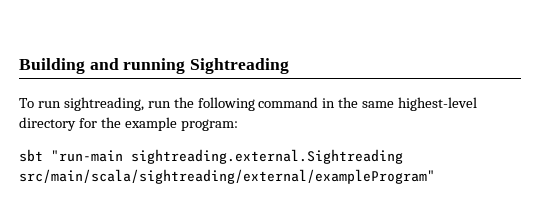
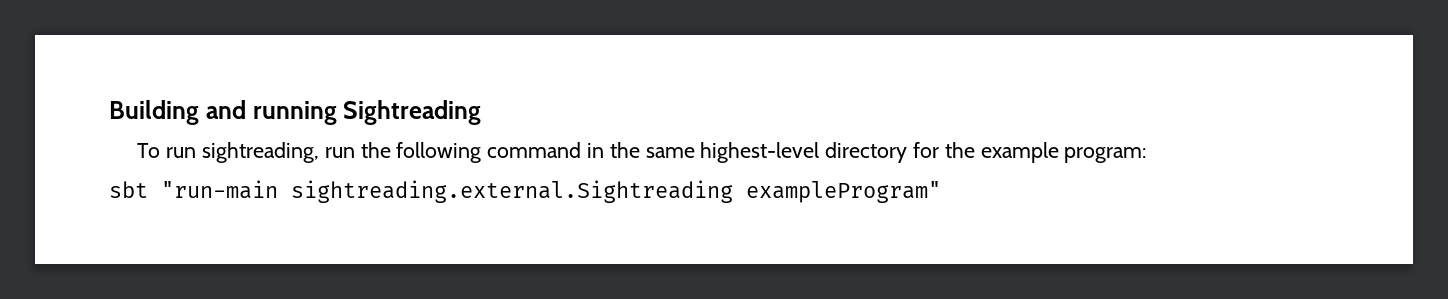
[19,169,435,184] src/main/scala/sightreading/external/exampleProgram" -> [746,181,941,203] exampleProgram"

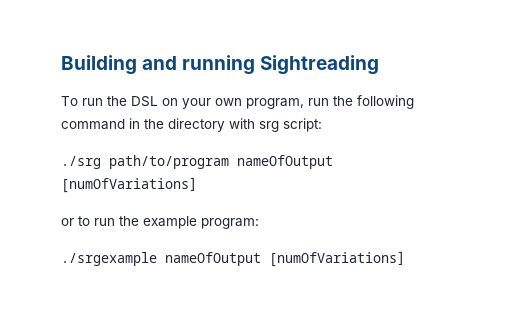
[201,142,319,163] sightreading, -> [107,96,304,109] the DSL on your own program,
[645,142,939,163] same highest-level directory for -> [168,118,322,132] [61,155,333,169] [61,177,197,193] [61,216,115,226] directory with srg script: // ./srg path/to/program nameOfOutput [numOfVariations] // or to run
[109,180,941,203] sbt "run-main sightreading.external.Sightreading exampleProgram" -> [61,251,405,267] ./srgexample nameOfOutput [numOfVariations]

